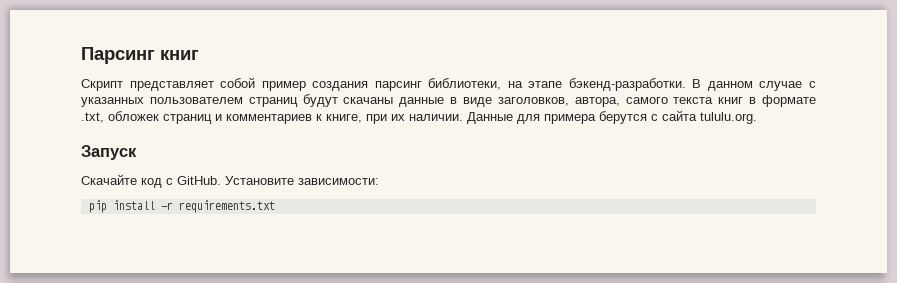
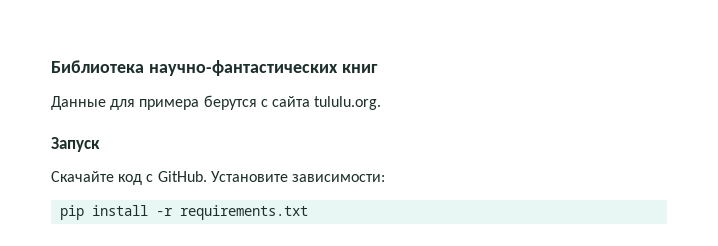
[81,47,155,64] Парсинг -> [51,60,338,76] Библиотека научно-фантастических
[81,77,817,91] [81,94,816,107] [81,111,463,124] Скрипт представляет собой пример создания парсинг библиотеки, на этапе бэкенд-разработки. В данном случае с указанных пользователем страниц будут скачаны данные в виде заголовков, автора, самого текста книг в формате .txt, обложек страниц и комментариев к книге, при их наличии. -> (378, 68) none

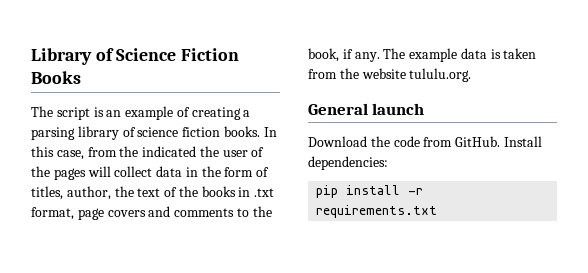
[51,60,378,76] [51,95,382,110] [51,137,100,152] [51,171,385,185] Библиотека научно-фантастических книг // Данные для примера берутся с сайта tululu.org. // Запуск // Скачайте код с GitHub. Установите зависимости: -> [31,48,240,65] [31,71,81,84] [31,106,251,120] [31,126,277,140] [31,146,265,160] [31,166,270,180] [31,186,275,200] [31,206,272,220] [308,48,537,62] [308,68,472,82] [308,103,425,115] [308,136,542,147] [308,156,388,170] Library of Science Fiction Books // The script is an example of creating a parsing library of science fiction books. In this case, from the indicated the user of the pages will collect data in the form of titles, author, the text of the books in .txt format, page covers and comments to the book, if any. The example data is taken from the website tululu.org. // General launch // Download the code from GitHub. Install dependencies:

